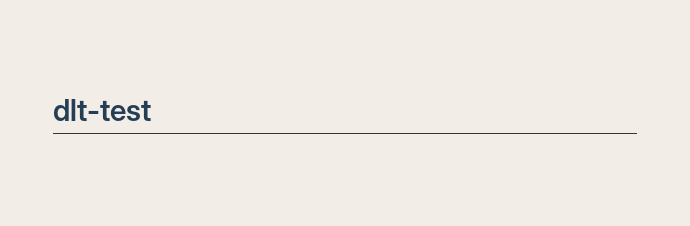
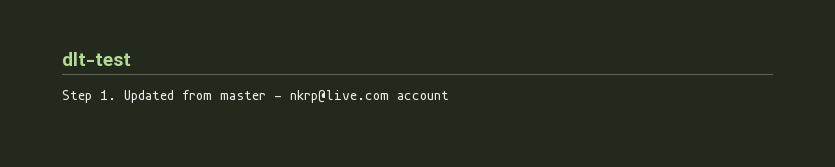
(151, 110) none -> [62,90,449,103] // Step 1. Updated from master - nkrp@live.com account

